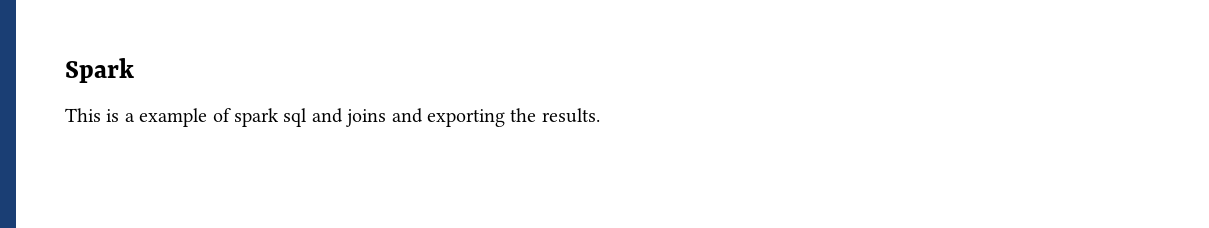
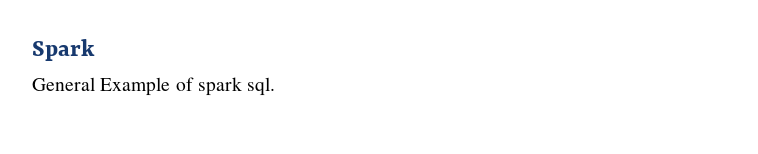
[65,108,600,127] This is a example of spark sql and joins and exporting the results. -> [32,77,276,96] General Example of spark sql.

